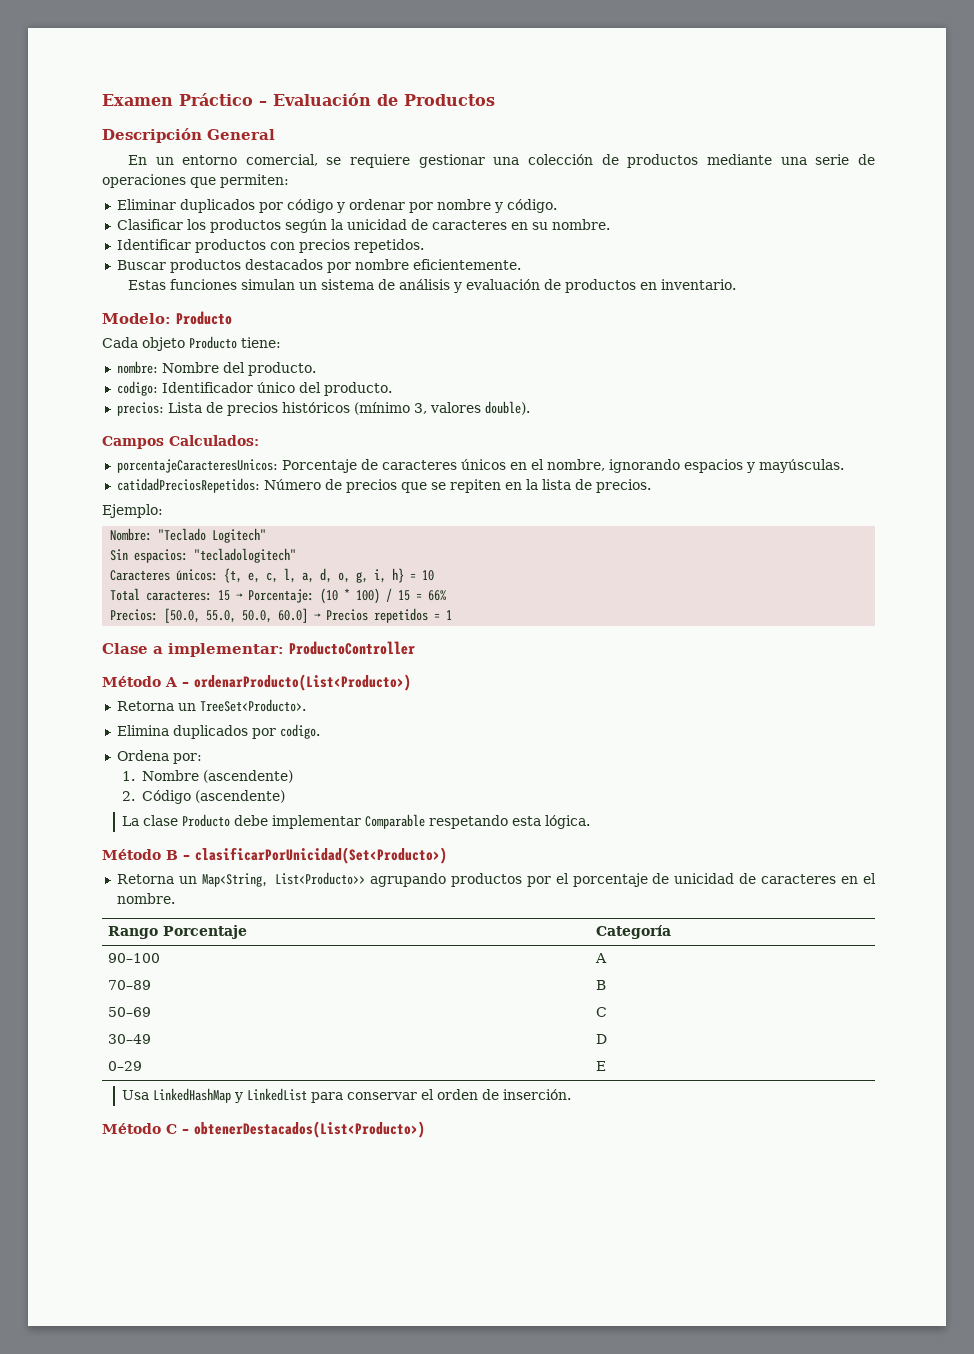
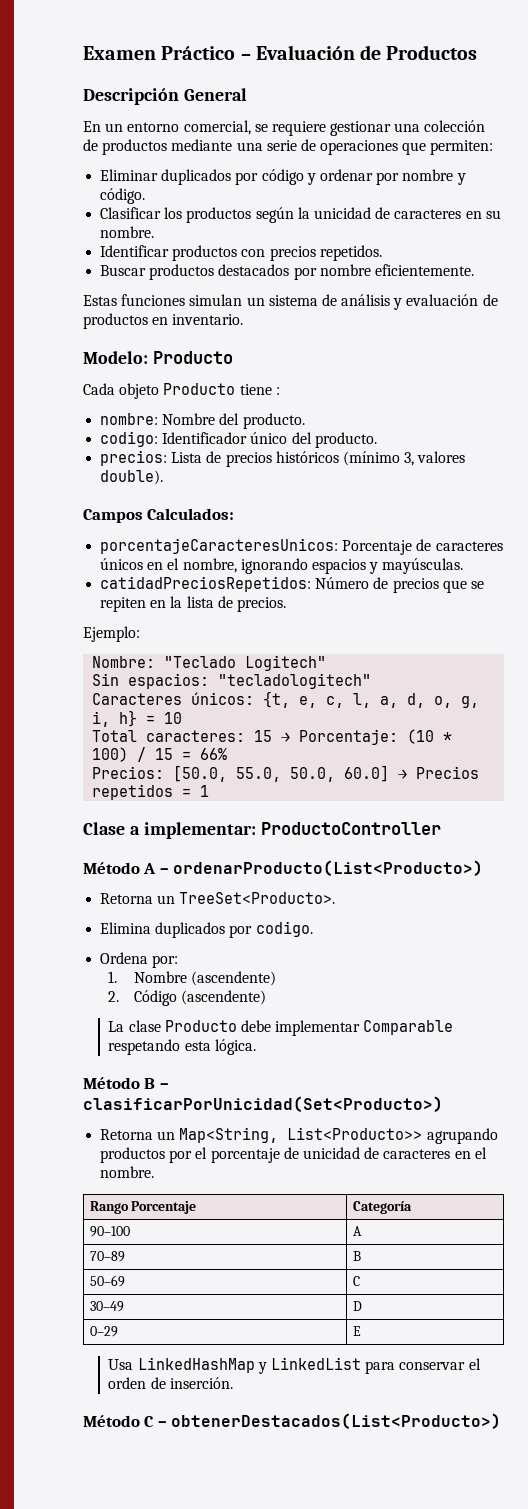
[241,337,281,348] tiene: -> [239,384,280,395] tiene :

